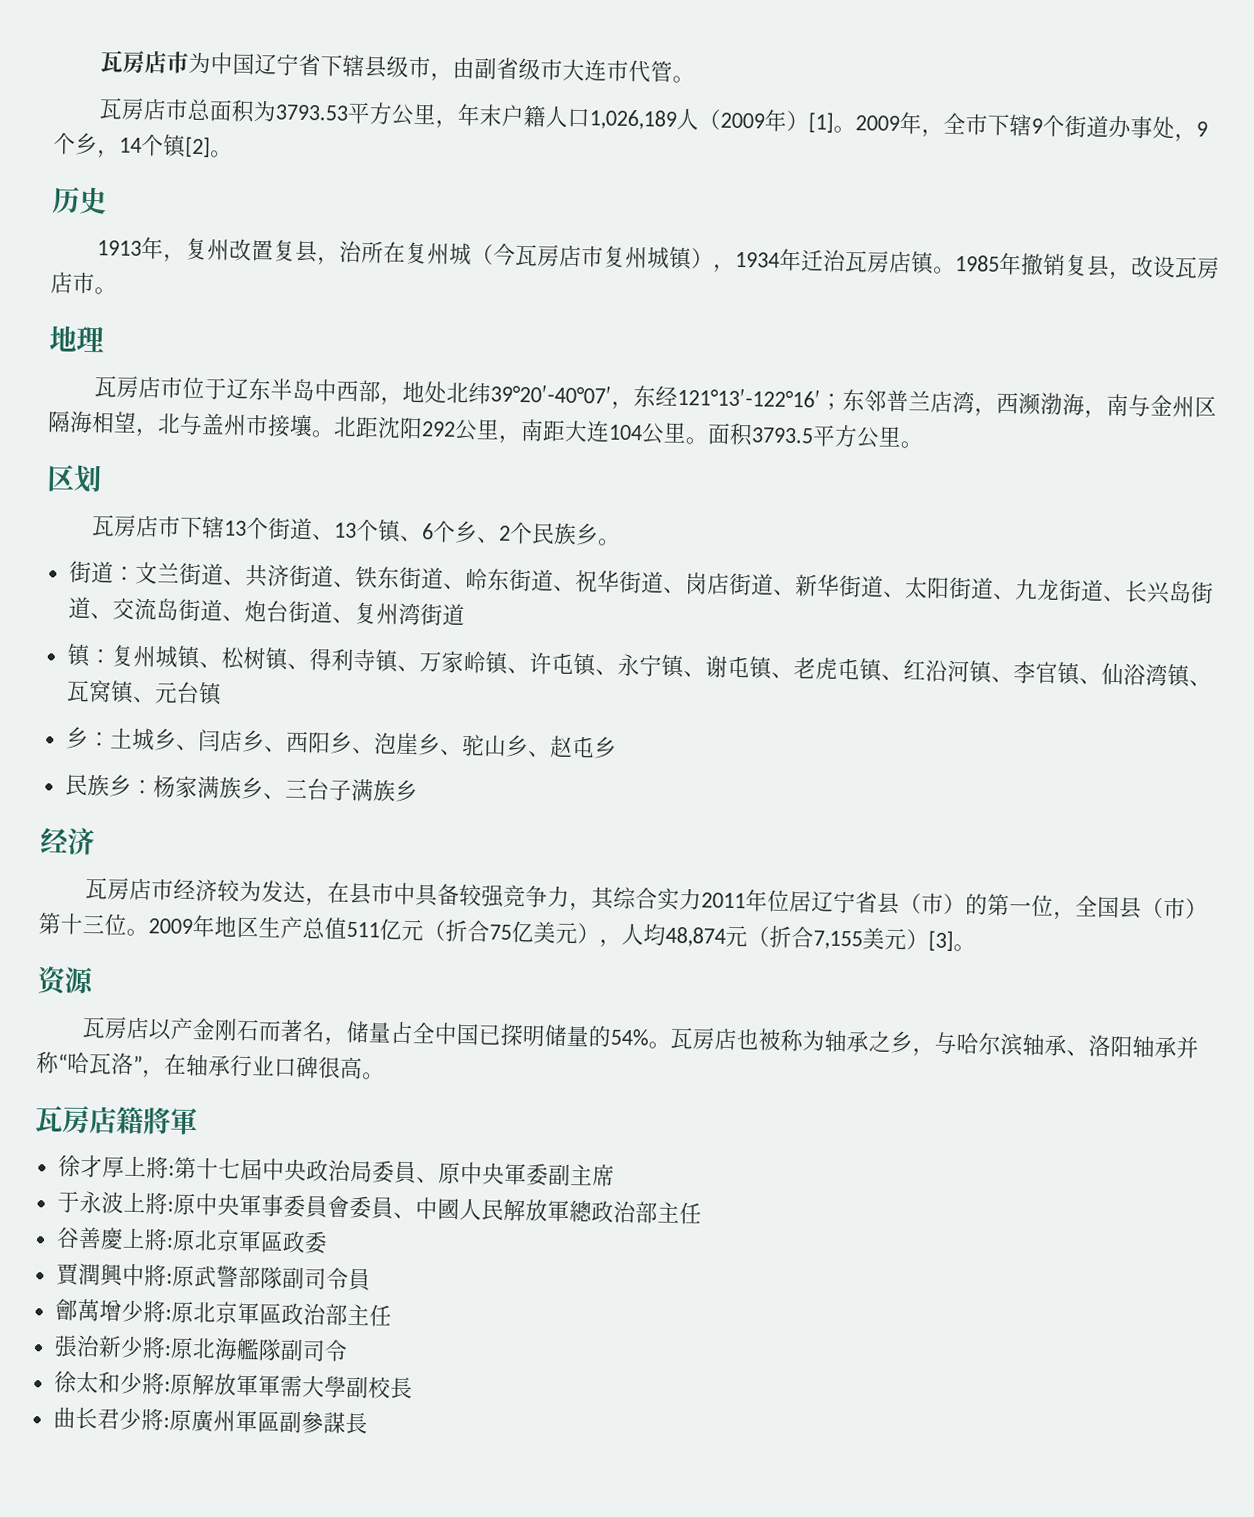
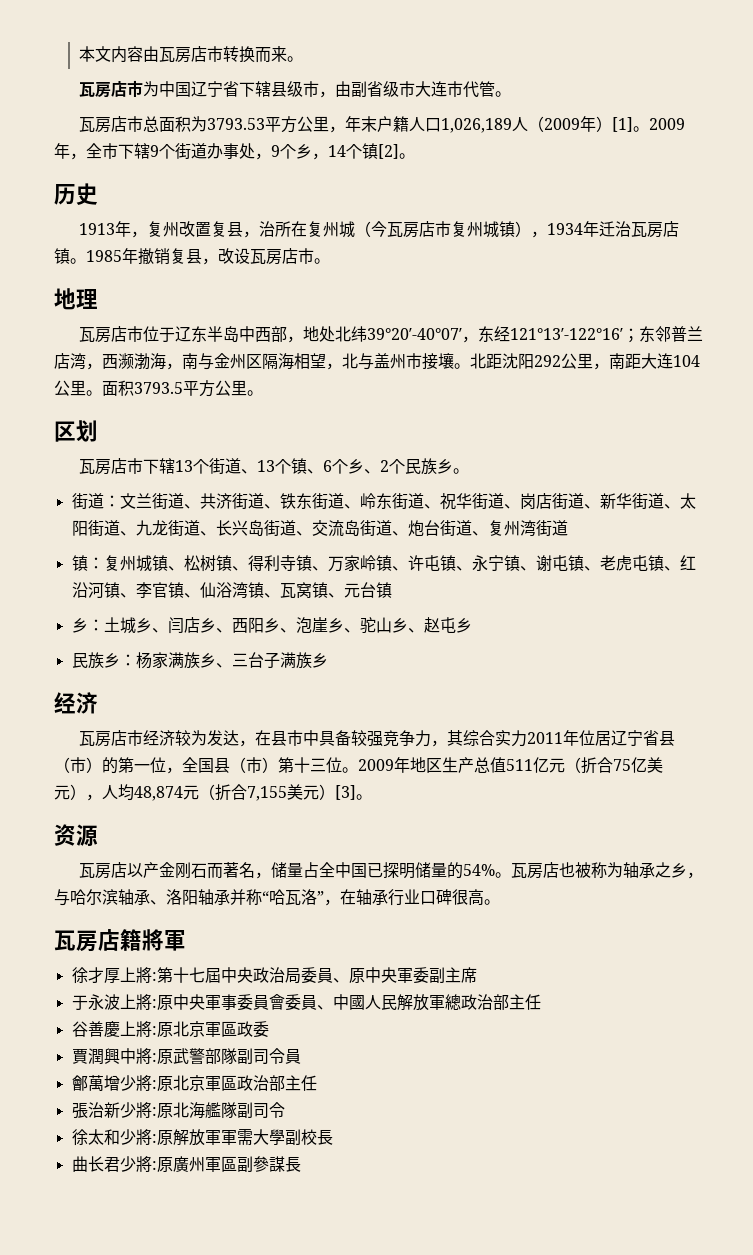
(100, 61) none -> [79,46,304,63] 本文内容由瓦房店市转换而来。 //

